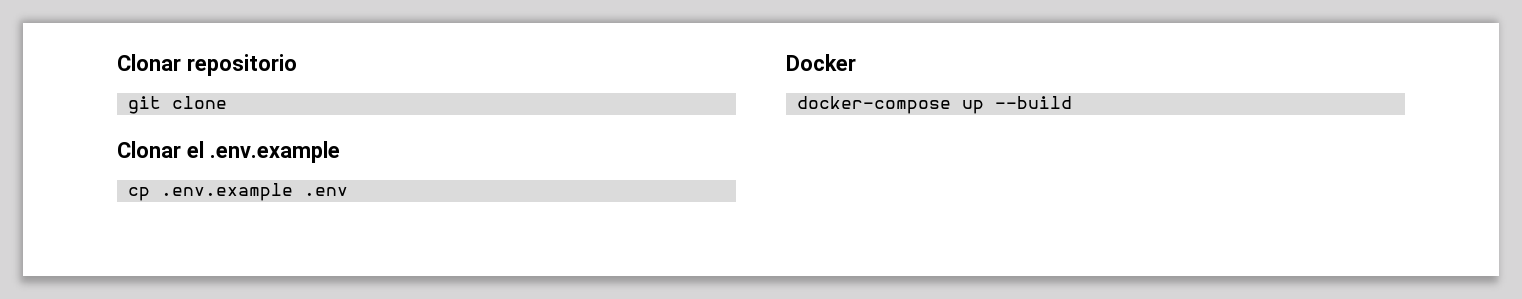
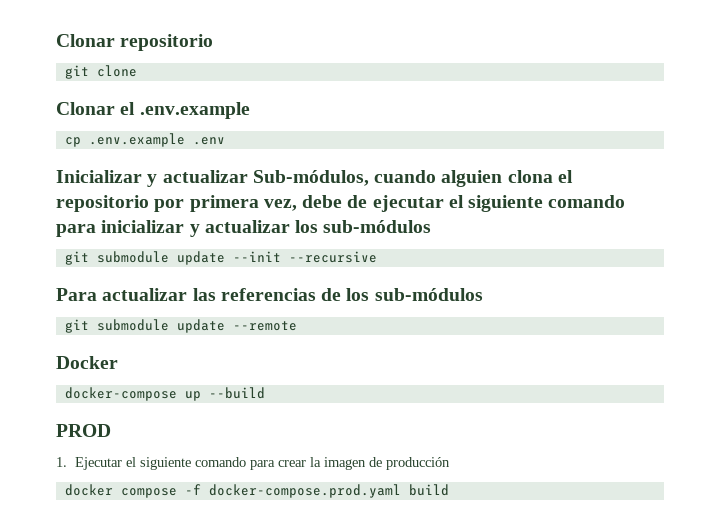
[786,54,856,71] [797,96,1073,114] Docker // docker-compose up --build -> [56,170,573,187] [56,195,626,212] [56,220,432,237] [64,251,377,265] [56,288,483,301] [64,319,297,333] [56,356,118,369] [64,387,265,401] [56,424,111,437] [56,457,450,470] [64,484,449,498] Inicializar y actualizar Sub-módulos, cuando alguien clona el repositorio por primera vez, debe de ejecutar el siguiente comando para inicializar y actualizar los sub-módulos // git submodule update --init --recursive // Para actualizar las referencias de los sub-módulos // git submodule update --remote // Docker // docker-compose up --build // PROD // 1. Ejecutar el siguiente comando para crear la imagen de producción // docker compose -f docker-compose.prod.yaml build

